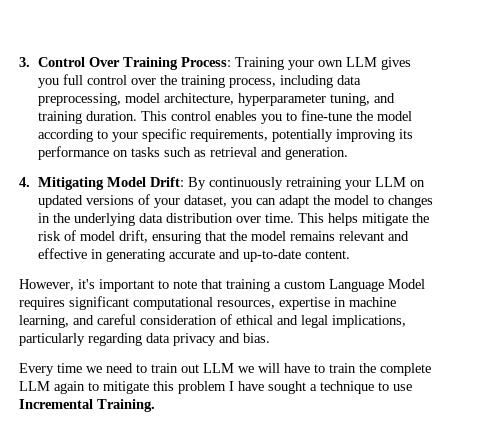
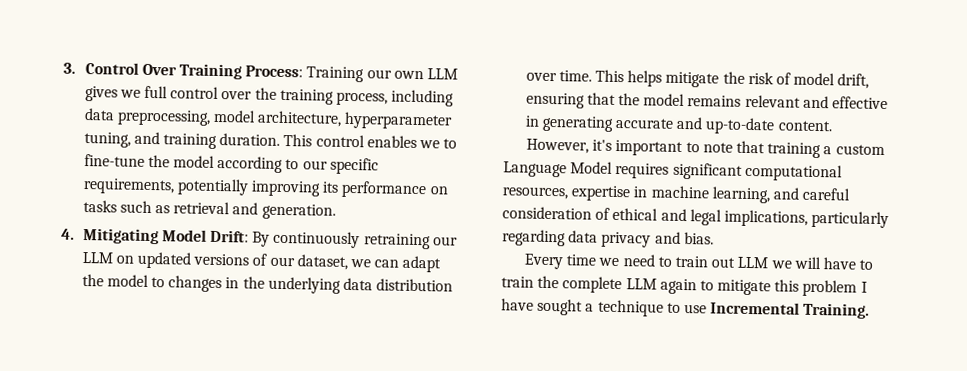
[288,60,315,70] your -> [366,69,392,79] our
[38,78,60,88] you -> [119,89,141,98] we
[261,114,283,124] you -> [418,140,440,149] we
[112,132,139,142] your -> [302,160,328,170] our
[345,180,372,190] your -> [432,236,458,246] our
[154,195,253,208] your dataset, you -> [269,254,371,270] our dataset, we

